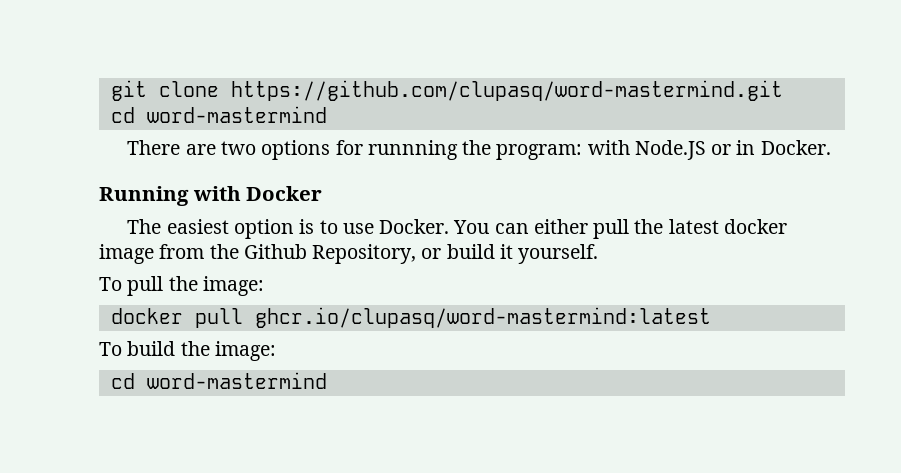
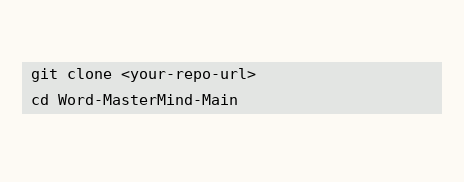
[230,80,783,101] [110,106,327,123] [127,140,831,160] [99,186,323,206] [127,219,787,239] [99,244,599,264] [99,276,264,296] [110,307,711,328] [99,341,276,361] [110,372,327,389] https://github.com/clupasq/word-mastermind.git // cd word-mastermind // There are two options for runnning the program: with Node.JS or in Docker. // Running with Docker // The easiest option is to use Docker. You can either pull the latest docker image from the Github Repository, or build it yourself. // To pull the image: // docker pull ghcr.io/clupasq/word-mastermind:latest // To build the image: // cd word-mastermind -> [121,68,257,82] [31,94,239,105] <your-repo-url> // cd Word-MasterMind-Main

